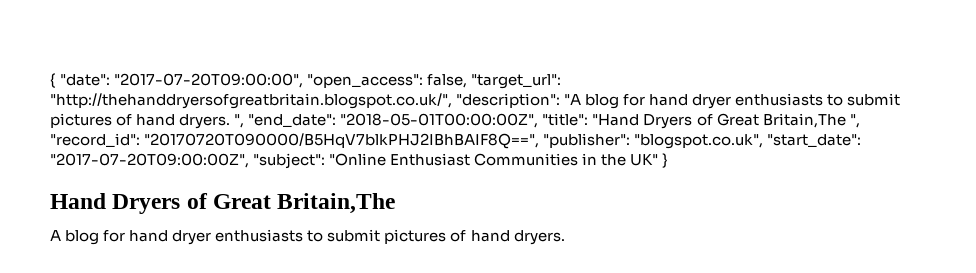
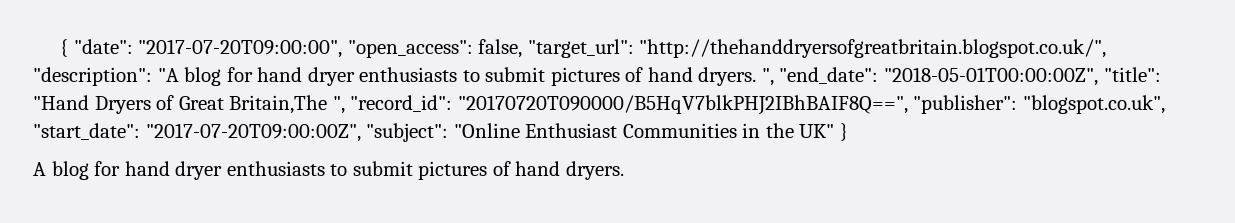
[50,193,396,214] // Hand Dryers of Great Britain,The -> (848, 132) none

